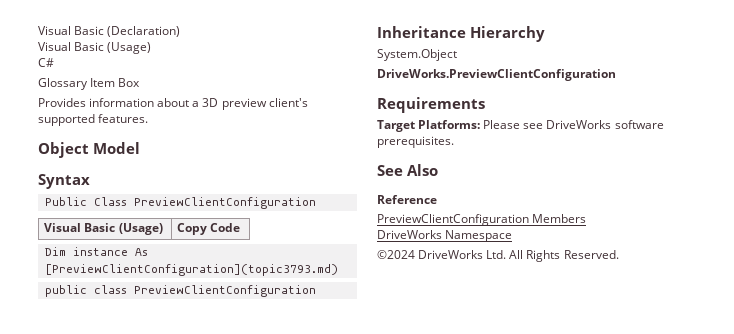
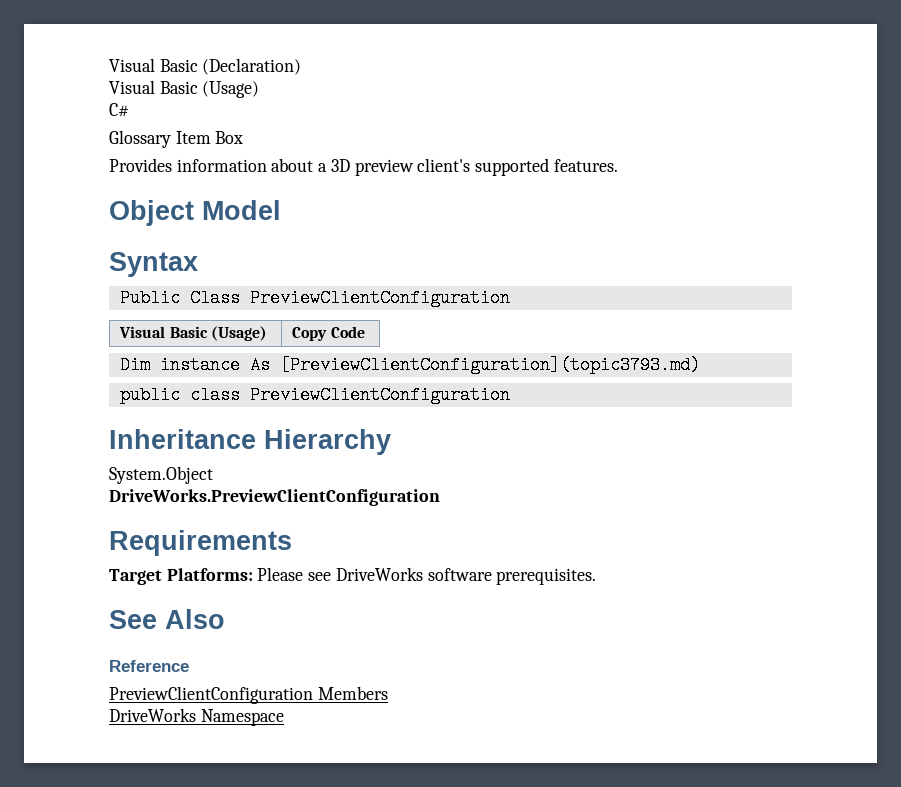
[377,250,619,262] // ©2024 DriveWorks Ltd. All Rights Reserved. -> (284, 717) none

